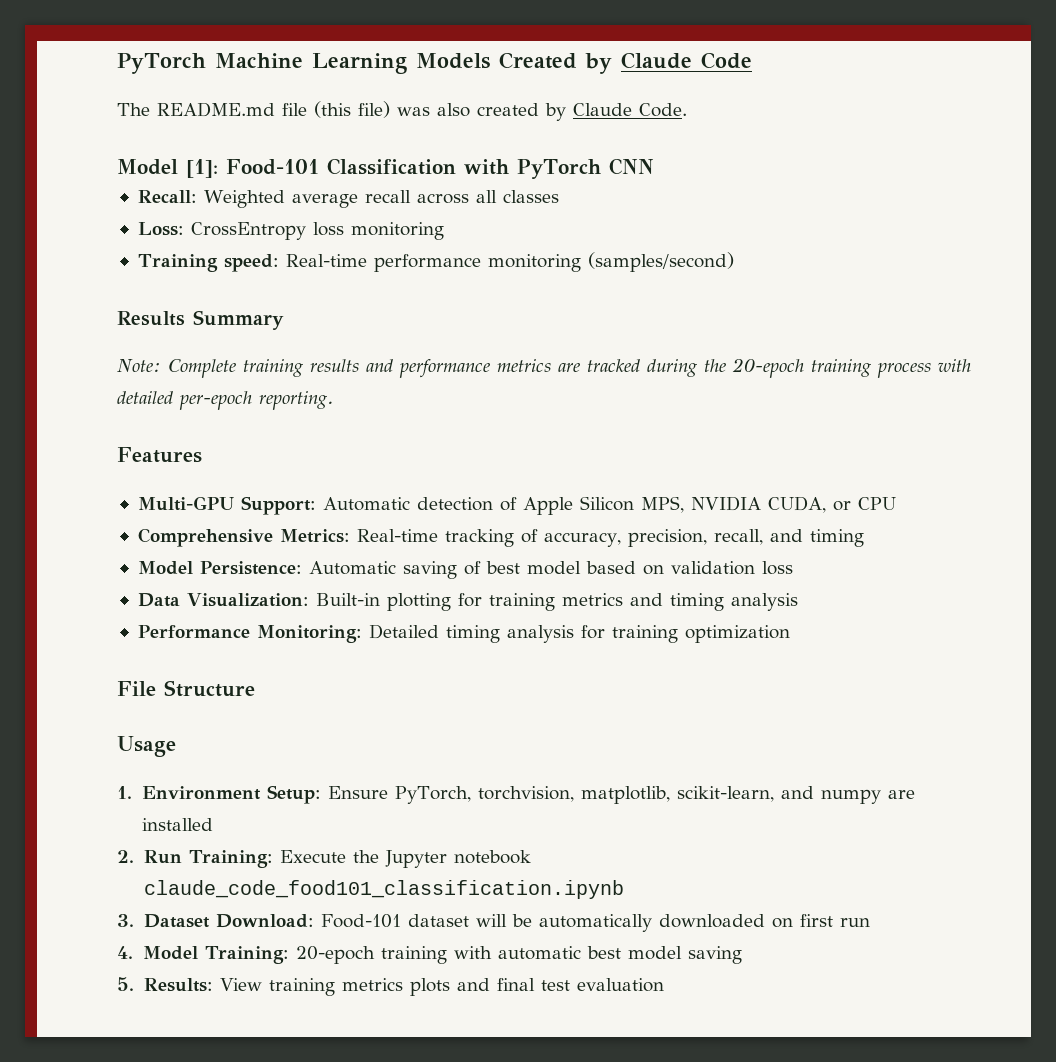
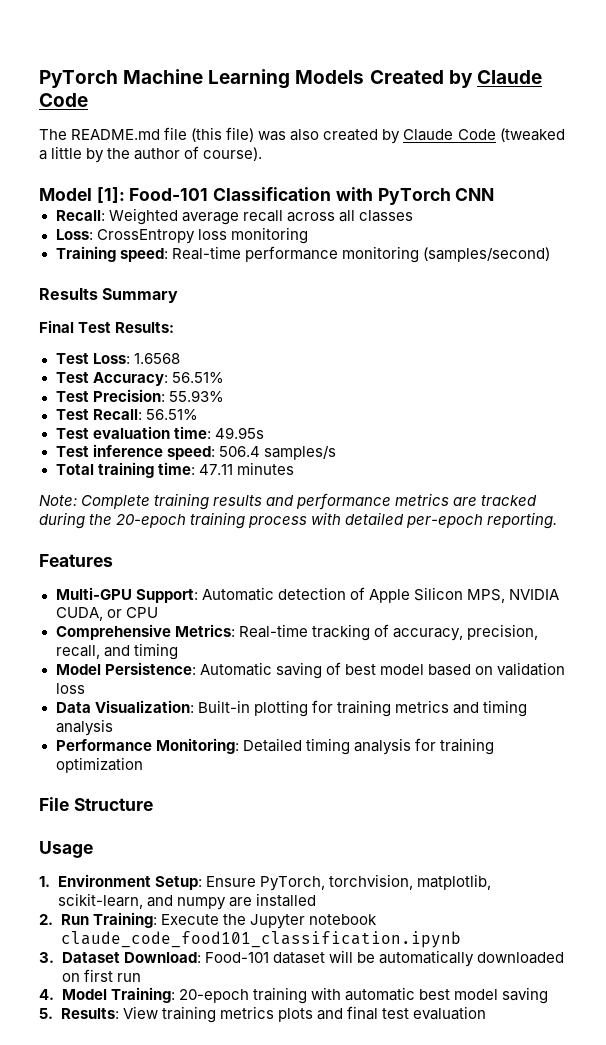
[639,103,687,117] Code. -> [457,128,565,142] [39,146,263,163] Code (tweaked a little by the author of course).
(284, 320) none -> [39,320,175,333] [55,353,180,364] [55,372,224,386] [55,389,224,402] [55,409,198,420] [55,426,264,439] [55,444,336,460] [55,462,294,478] // Final Test Results: // Test Loss: 1.6568 // Test Accuracy: 56.51% // Test Precision: 55.93% // Test Recall: 56.51% // Test evaluation time: 49.95s // Test inference speed: 506.4 samples/s // Total training time: 47.11 minutes

